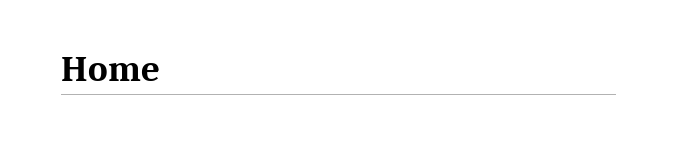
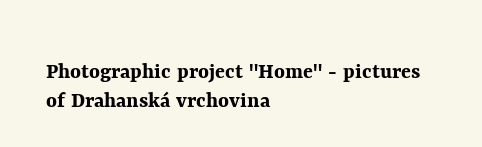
[61,57,160,81] Home -> [46,63,421,83] [46,91,272,107] Photographic project "Home" - pictures of Drahanská vrchovina

